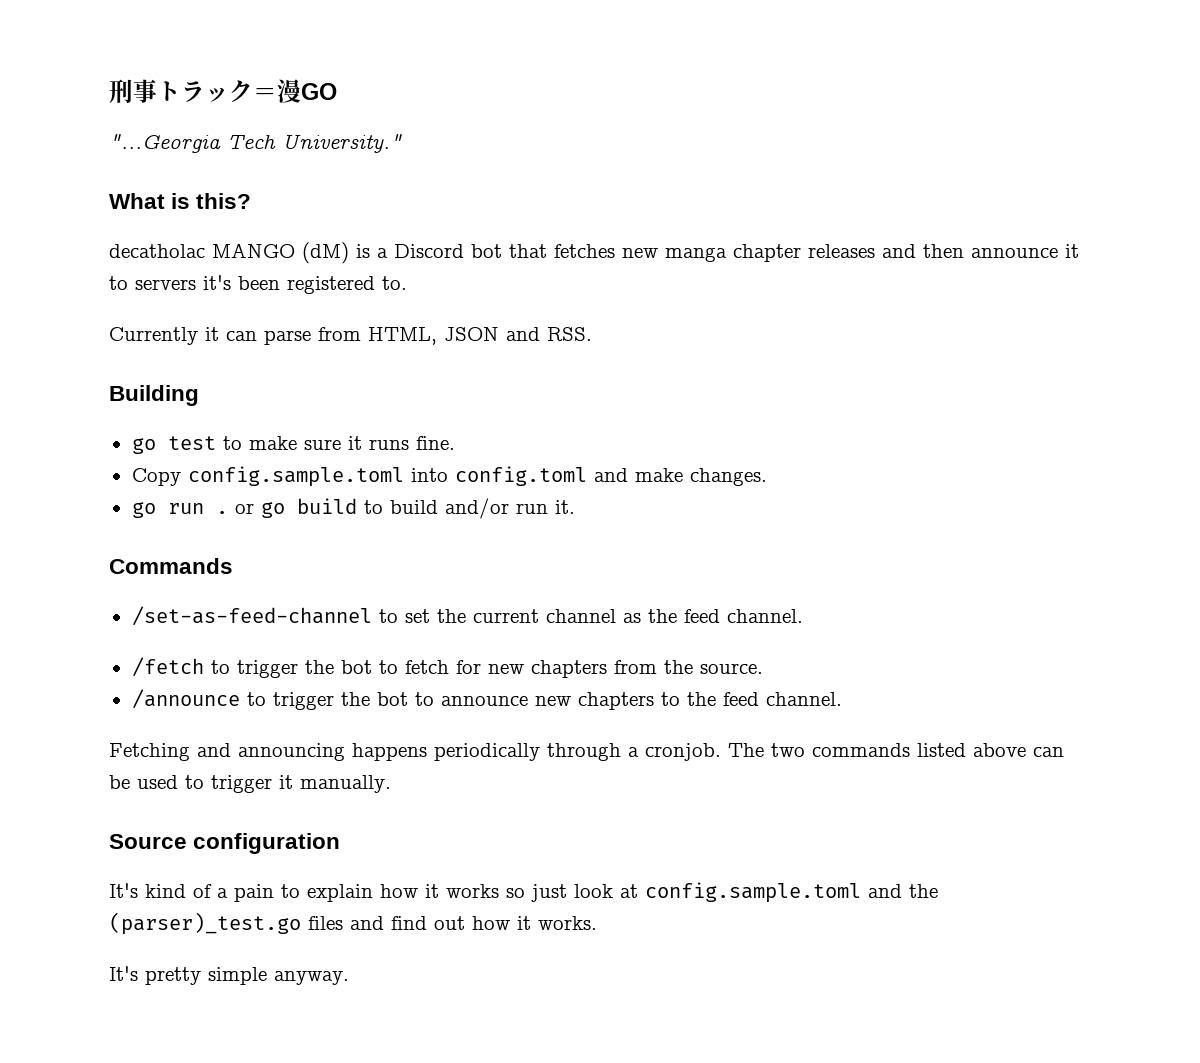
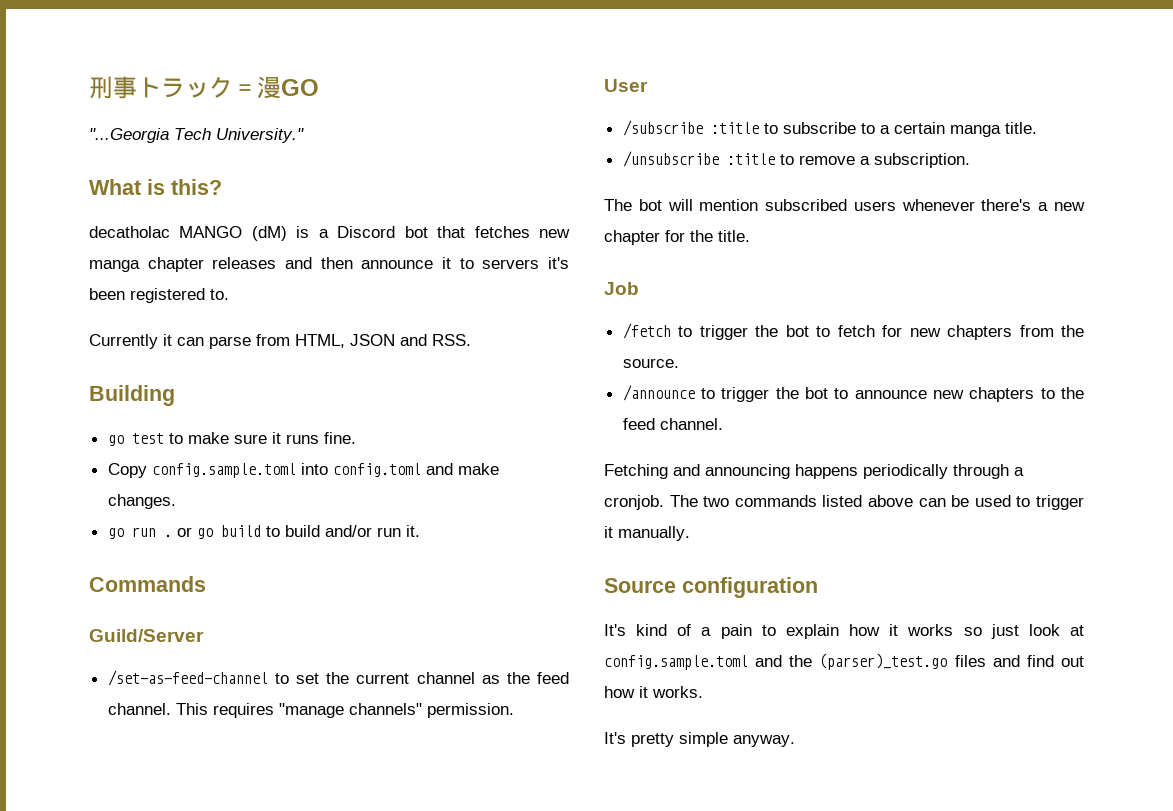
(233, 566) none -> [89,629,204,642] // Guild/Server
(803, 616) none -> [175,703,514,718] [604,79,648,92] [622,120,1037,137] [622,151,970,168] [604,199,1085,211] [604,230,750,245] [604,282,639,295] This requires "manage channels" permission. // User // /subscribe :title to subscribe to a certain manga title. // /unsubscribe :title to remove a subscription. // The bot will mention subscribed users whenever there's a new chapter for the title. // Job

